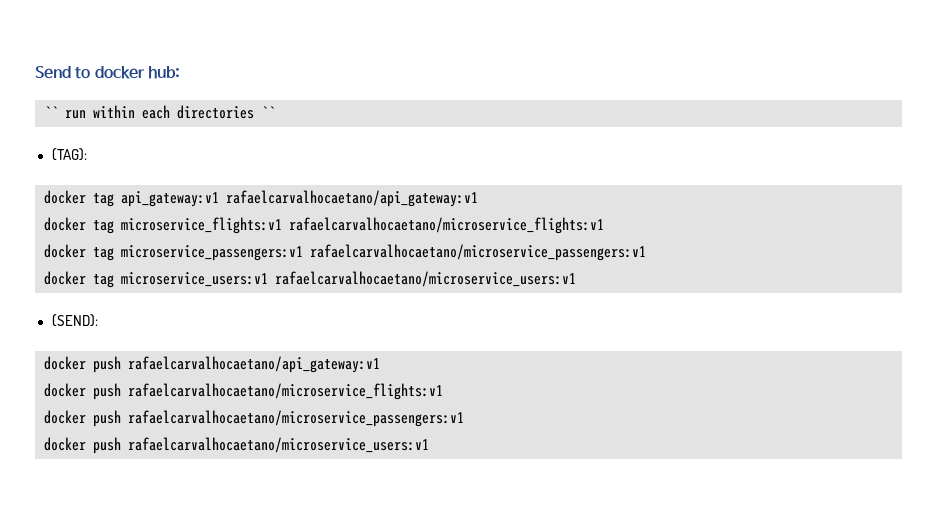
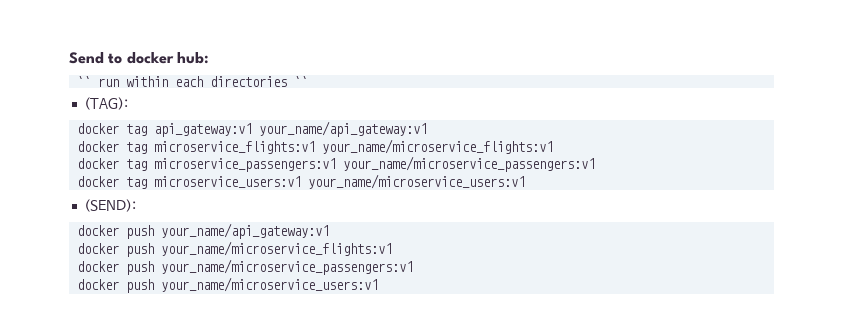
[226,190,478,207] rafaelcarvalhocaetano/api_gateway:v1 -> [259,121,428,137] your_name/api_gateway:v1
[289,217,604,234] rafaelcarvalhocaetano/microservice_flights:v1 -> [322,139,554,154] your_name/microservice_flights:v1
[310,244,646,261] rafaelcarvalhocaetano/microservice_passengers:v1 -> [343,156,596,172] your_name/microservice_passengers:v1
[275,271,576,287] rafaelcarvalhocaetano/microservice_users:v1 -> [308,174,526,189] your_name/microservice_users:v1
[128,356,380,373] [44,383,443,400] [44,410,464,427] [44,437,429,454] rafaelcarvalhocaetano/api_gateway:v1 // docker push rafaelcarvalhocaetano/microservice_flights:v1 // docker push rafaelcarvalhocaetano/microservice_passengers:v1 // docker push rafaelcarvalhocaetano/microservice_users:v1 -> [161,223,330,239] [77,241,393,257] [77,259,414,275] [77,277,379,293] your_name/api_gateway:v1 // docker push your_name/microservice_flights:v1 // docker push your_name/microservice_passengers:v1 // docker push your_name/microservice_users:v1

